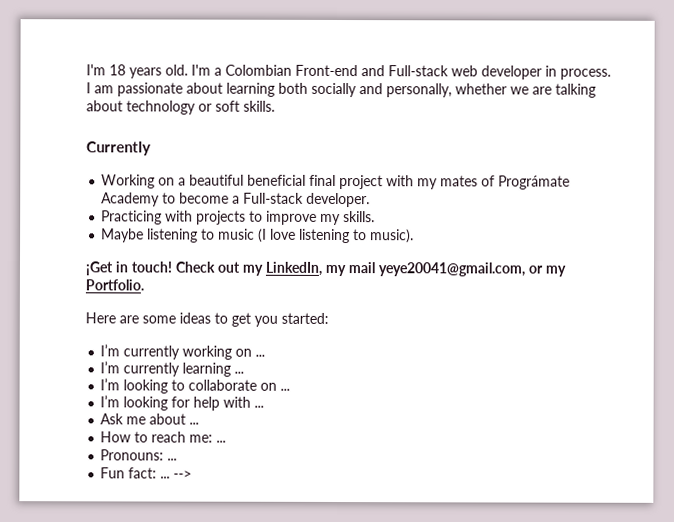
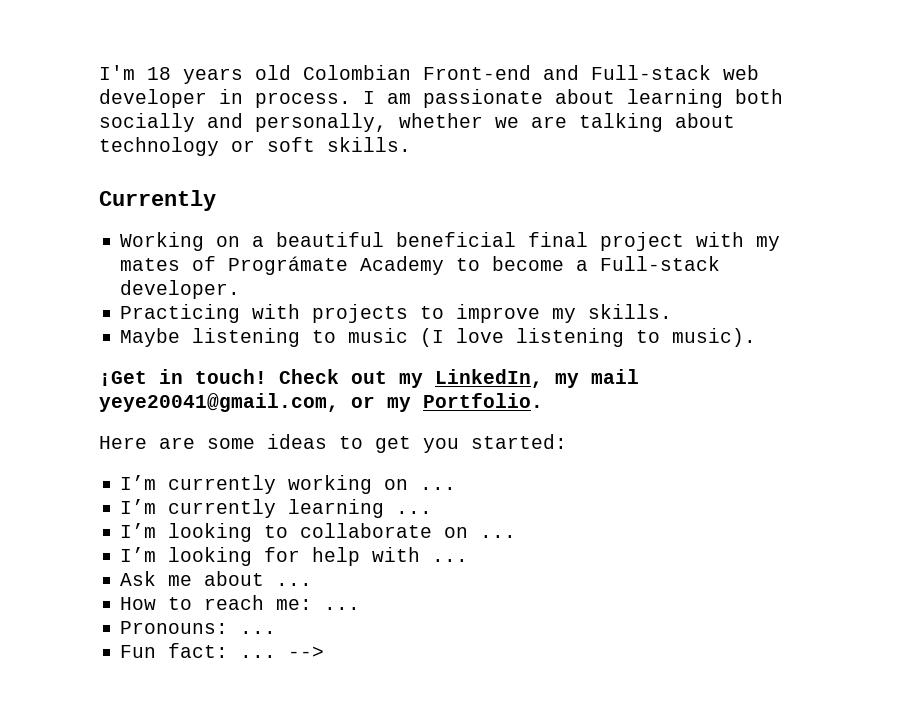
[165,64,222,76] old. I'm a -> [255,65,291,80] old

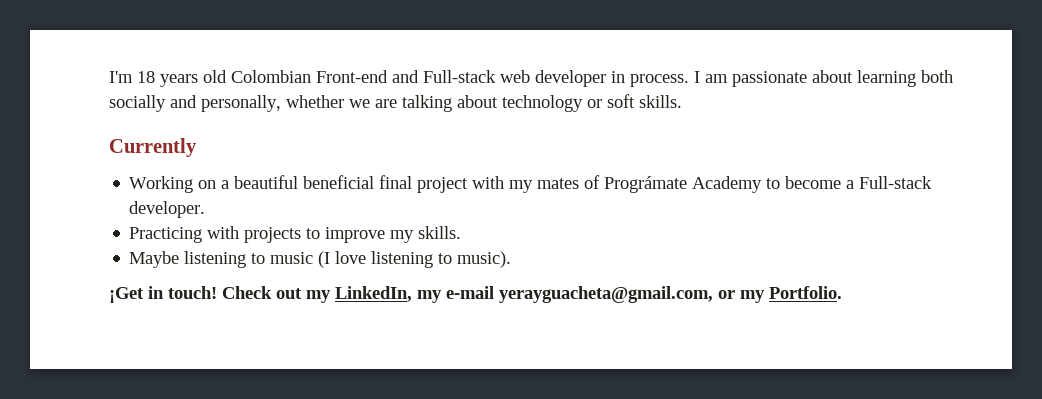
[591,369,639,384] [99,393,339,412] mail yeye20041@gmail.com, -> [446,286,713,303] e-mail yerayguacheta@gmail.com,
[99,434,567,453] [120,475,457,494] [120,499,433,518] [120,523,517,542] [120,547,469,566] [120,571,313,586] [120,595,361,610] [120,621,277,634] [120,643,325,658] // Here are some ideas to get you started: // I’m currently working on ... // I’m currently learning ... // I’m looking to collaborate on ... // I’m looking for help with ... // Ask me about ... // How to reach me: ... // Pronouns: ... // Fun fact: ... --> -> (842, 292) none

